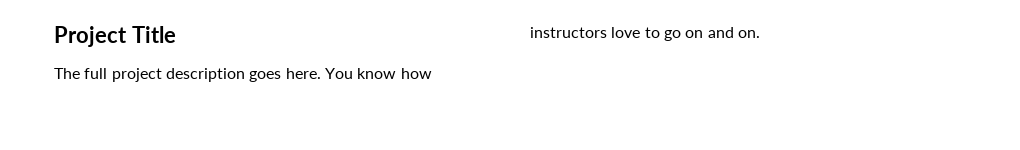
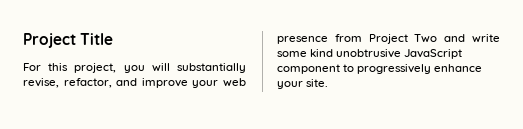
[54,68,432,82] [530,27,760,41] The full project description goes here. You know how instructors love to go on and on. -> [23,63,246,73] [23,78,246,88] [277,34,500,44] [277,49,463,59] [277,64,483,74] [277,79,329,89] For this project, you will substantially revise, refactor, and improve your web presence from Project Two and write some kind unobtrusive JavaScript component to progressively enhance your site.

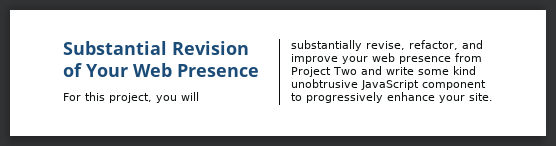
[23,33,114,48] Project Title -> [63,41,249,55] [63,63,259,77] Substantial Revision of Your Web Presence

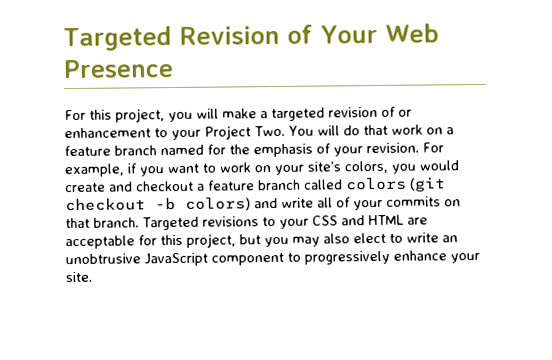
[63,41,167,55] Substantial -> [63,26,172,52] Targeted
[291,40,483,51] [291,53,482,64] [291,66,476,77] substantially revise, refactor, and improve your web presence from Project Two and write some kind -> [222,106,412,122] [64,124,454,141] [64,142,444,158] [64,160,459,178] [65,176,446,193] [65,196,461,212] [65,214,428,231] [65,232,458,250] make a targeted revision of or enhancement to your Project Two. You will do that work on a feature branch named for the emphasis of your revision. For example, if you want to work on your site’s colors, you would create and checkout a feature branch called colors (git checkout -b colors) and write all of your commits on that branch. Targeted revisions to your CSS and HTML are acceptable for this project, but you may also elect to write an

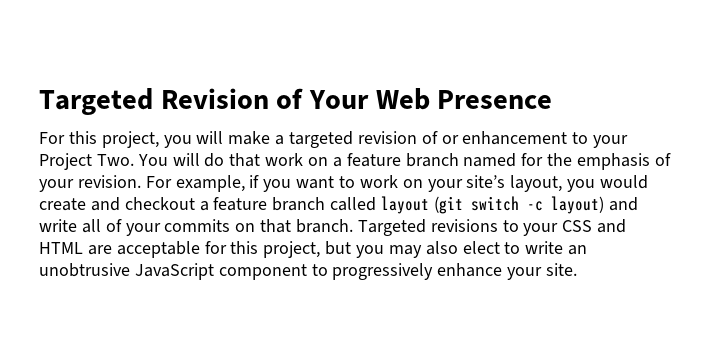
[344,160,388,174] colors, -> [510,175,563,192] layout,
[345,176,446,192] [65,196,251,212] colors (git checkout -b colors) -> [381,196,604,214] layout (git switch -c layout)

